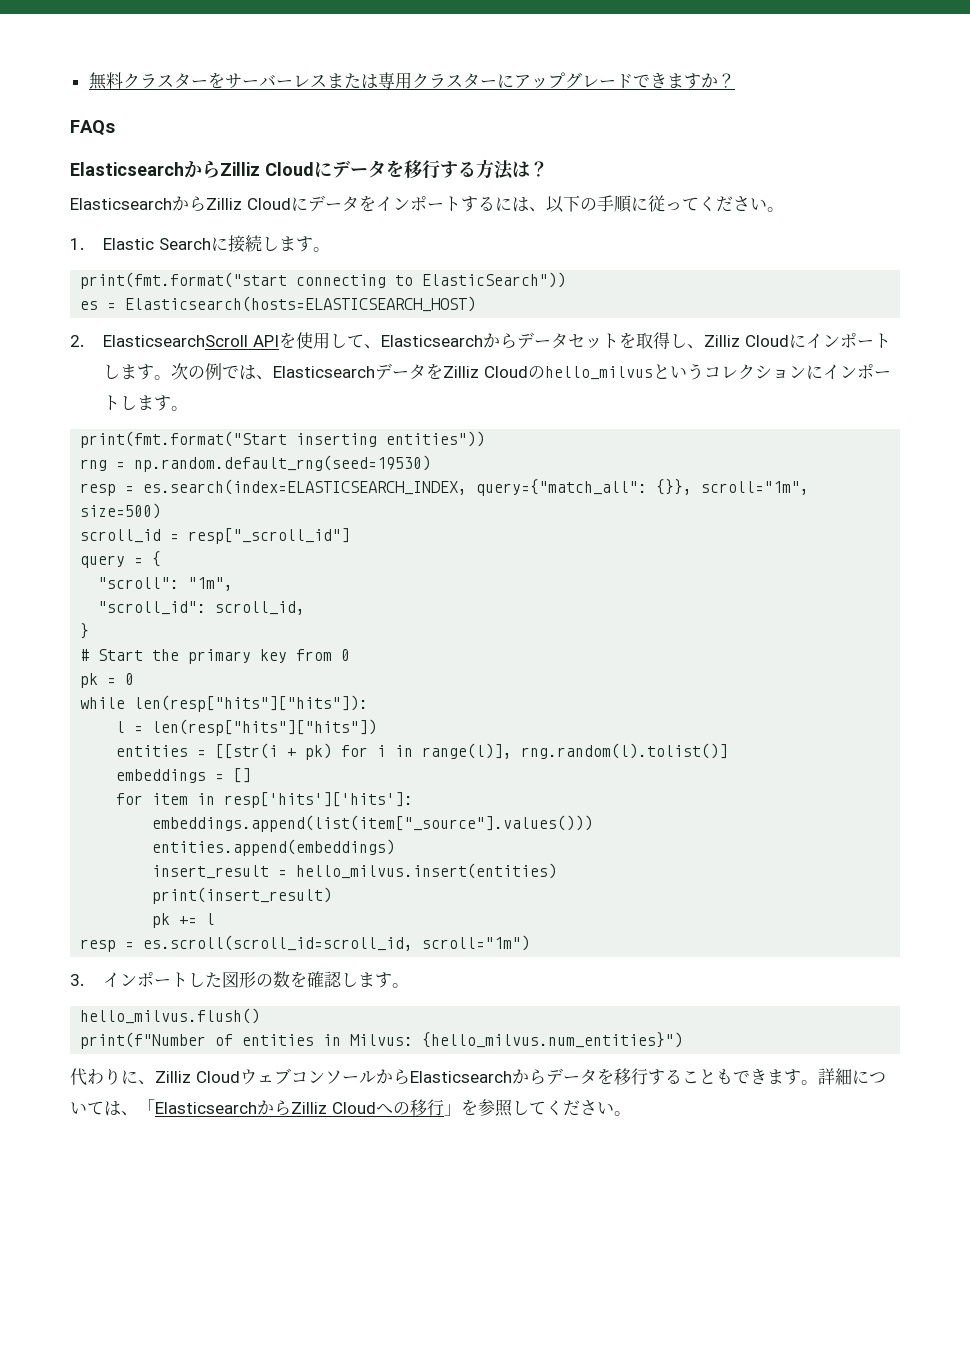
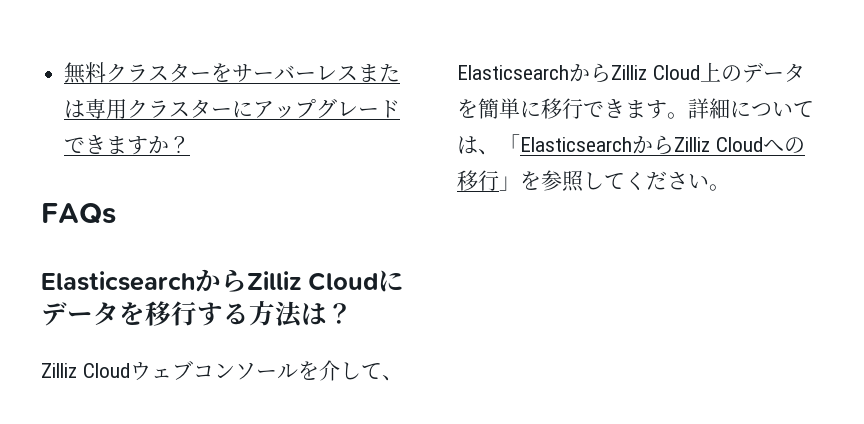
[70,195,784,213] [70,235,330,253] [80,272,567,289] [80,296,477,312] [70,332,891,349] [102,363,891,380] [102,395,188,411] [80,431,486,448] [80,455,432,472] [80,479,810,496] [80,503,162,519] [80,528,351,544] [80,551,162,568] [98,577,234,591] [98,601,306,615] [80,623,90,639] [80,649,351,664] [80,673,135,688] [80,695,369,712] [116,719,378,736] [116,743,729,760] [116,768,252,783] [116,792,414,808] [152,815,594,832] [152,839,396,856] [152,863,558,879] [152,887,333,904] [152,913,216,928] [80,935,531,952] [70,971,409,988] [80,1008,261,1024] [80,1032,684,1049] [70,1068,155,1086] ElasticsearchからZilliz Cloudにデータをインポートするには、以下の手順に従ってください。 // 1. Elastic Searchに接続します。 // print(fmt.format("start connecting to ElasticSearch")) // es = Elasticsearch(hosts=ELASTICSEARCH_HOST) // 2. ElasticsearchScroll APIを使用して、Elasticsearchからデータセットを取得し、Zilliz Cloudにインポートします。次の例では、ElasticsearchデータをZilliz Cloudのhello_milvusというコレクションにインポートします。 // print(fmt.format("Start inserting entities")) // rng = np.random.default_rng(seed=19530) // resp = es.search(index=ELASTICSEARCH_INDEX, query={"match_all": {}}, scroll="1m", size=500) // scroll_id = resp["_scroll_id"] // query = { // "scroll": "1m", // "scroll_id": scroll_id, // } // # Start the primary key from 0 // pk = 0 // while len(resp["hits"]["hits"]): // l = len(resp["hits"]["hits"]) // entities = [[str(i + pk) for i in range(l)], rng.random(l).tolist()] // embeddings = [] // for item in resp['hits']['hits']: // embeddings.append(list(item["_source"].values())) // entities.append(embeddings) // insert_result = hello_milvus.insert(entities) // print(insert_result) // pk += l // resp = es.scroll(scroll_id=scroll_id, scroll="1m") // 3.インポートした図形の数を確認します。 // hello_milvus.flush() // print(f"Number of entities in Milvus: {hello_milvus.num_entities}") // 代わりに、 -> (353, 313) none
[376,1068,733,1085] からElasticsearchからデータを移行することも -> [297,360,403,381] [457,62,805,83] [457,98,583,119] を介して、ElasticsearchからZilliz Cloud上のデータを簡単に移行

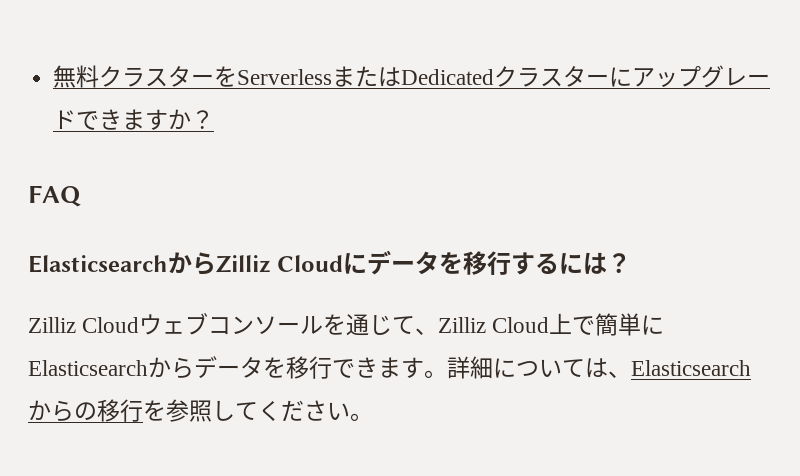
[232,63,401,82] [64,98,128,119] サーバーレスまたは専用 -> [237,66,495,87] ServerlessまたはDedicated
[41,203,116,224] FAQs -> [28,185,81,207] FAQ
[249,301,303,328] 方法 -> [559,253,584,274] に
[318,360,403,381] [457,62,805,83] [457,98,541,119] 介して、ElasticsearchからZilliz Cloud上のデータを簡単に -> [346,313,665,336] [28,356,286,379] 通じて、Zilliz Cloud上で簡単にElasticsearchからデータを
[499,134,805,155] [457,170,520,191] 「ElasticsearchからZilliz Cloudへの移行」 -> [631,360,751,376] [28,399,143,422] Elasticsearchからの移行

